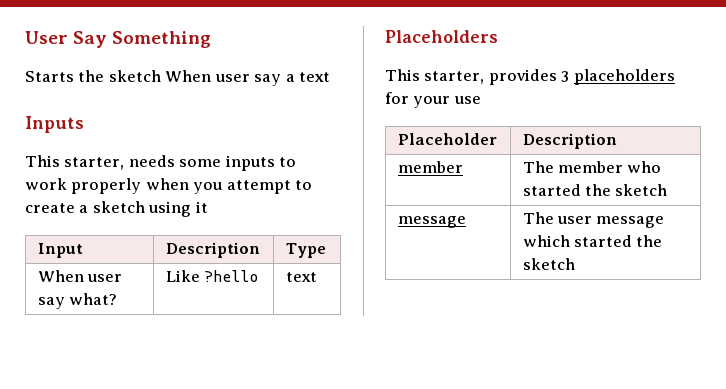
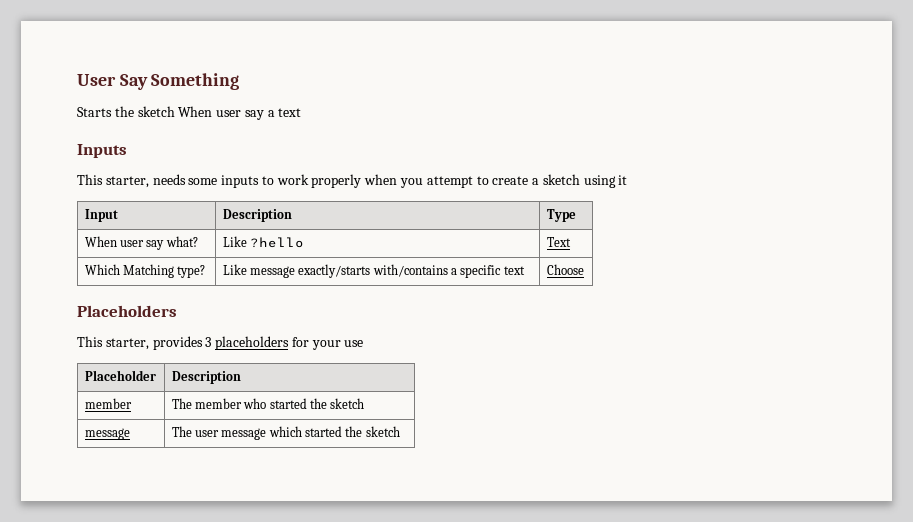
[285,272,317,282] text -> [546,237,571,247] [84,264,206,278] [222,264,525,278] [546,264,584,275] Text // Which Matching type? | Like message exactly/starts with/contains a specific text | Choose

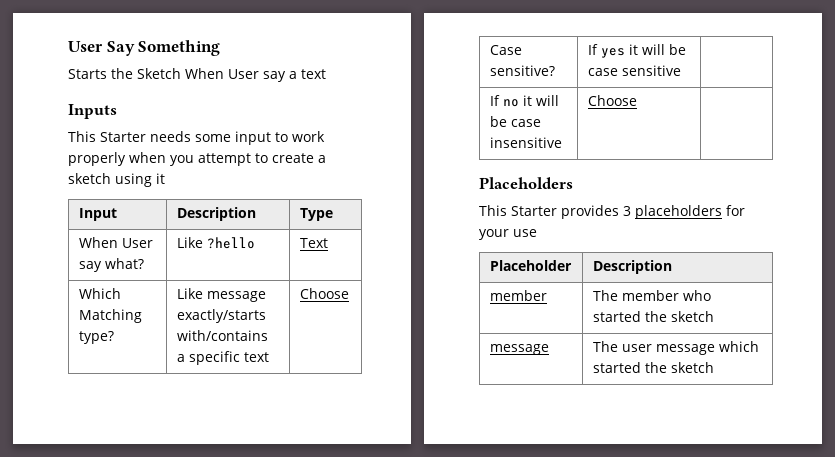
[137,106,242,117] sketch When user -> [137,68,259,79] Sketch When User
[105,176,149,188] starter, -> [100,132,146,142] Starter
[221,175,260,188] inputs -> [235,131,271,145] input
[119,240,144,247] user -> [121,238,153,248] User
(584, 269) none -> [489,45,522,55] [489,65,555,76] [587,44,686,58] [587,65,681,76] [489,95,559,107] [489,116,541,127] [489,137,562,148] [587,95,637,106] // Case sensitive? | If yes it will be case sensitive | // If no it will be case insensitive | Choose |
[105,338,149,350] starter, -> [511,206,557,216] Starter

